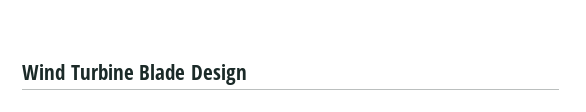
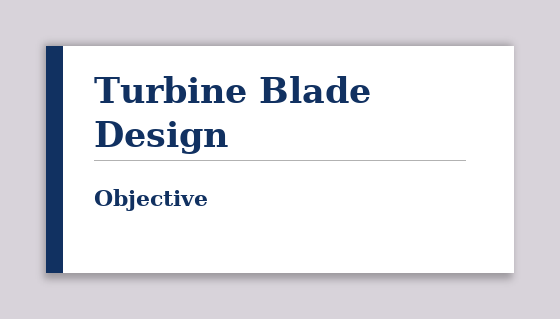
[22,64,65,80] Wind -> (94, 89) none
(248, 74) none -> [94,189,208,211] // Objective

